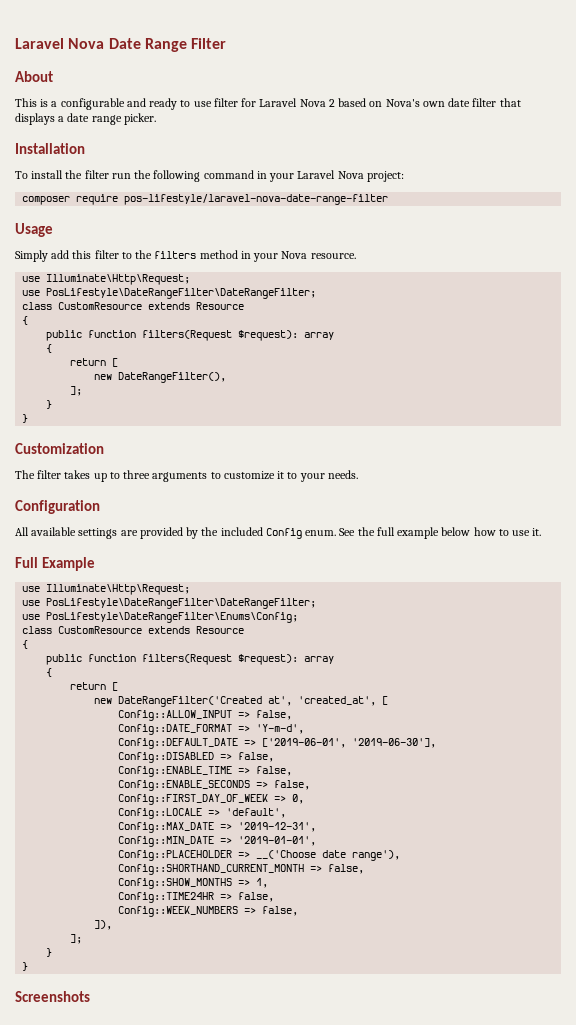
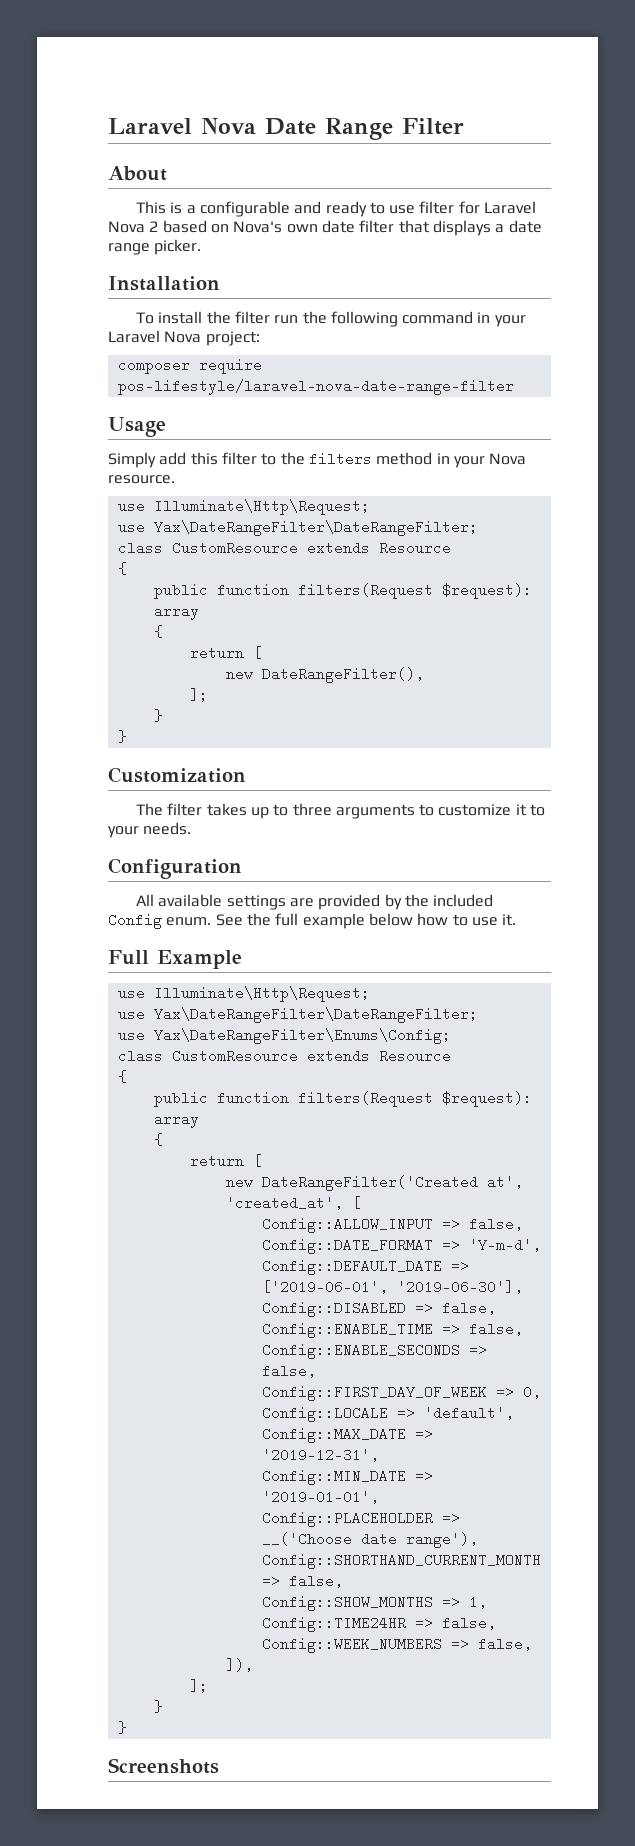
[46,288,317,299] PosLifestyle\DateRangeFilter\DateRangeFilter; -> [153,520,478,536] Yax\DateRangeFilter\DateRangeFilter;
[46,598,317,609] [22,612,299,623] PosLifestyle\DateRangeFilter\DateRangeFilter; // use PosLifestyle\DateRangeFilter\Enums\Config; -> [153,1007,478,1023] [117,1028,451,1044] Yax\DateRangeFilter\DateRangeFilter; // use Yax\DateRangeFilter\Enums\Config;

